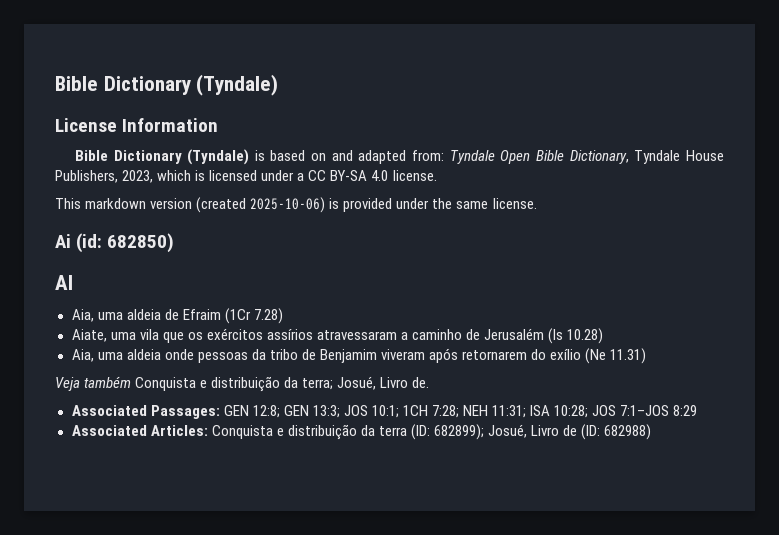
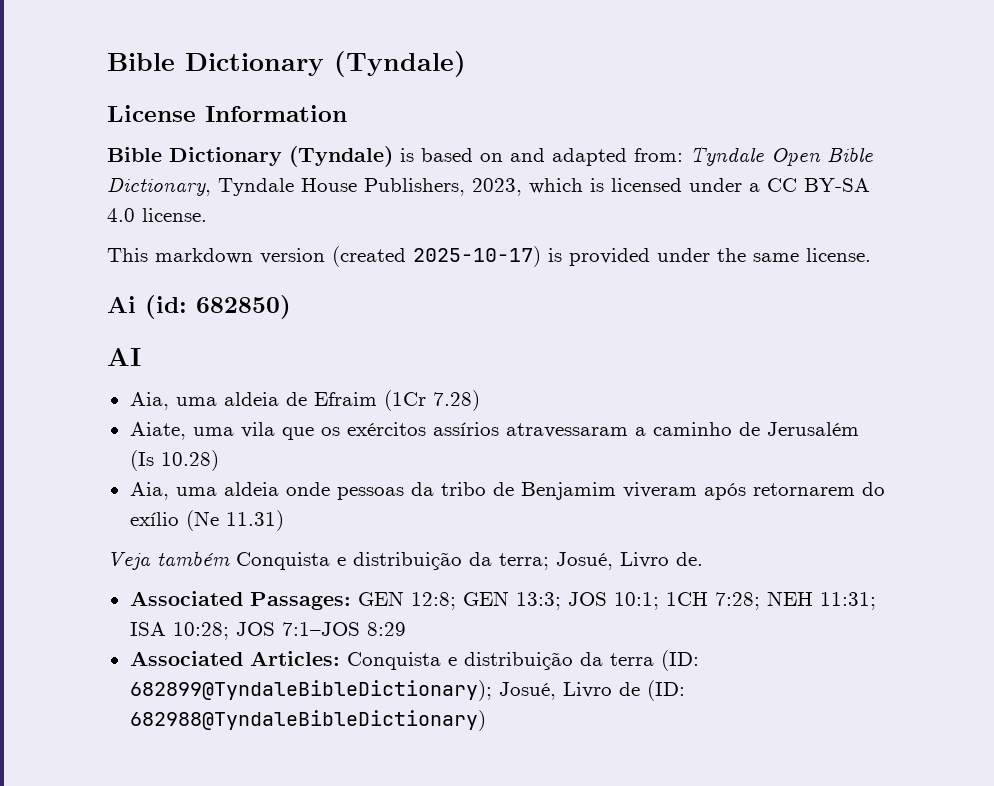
[250,197,326,213] 2025-10-06) -> [413,246,541,267] 2025-10-17)
[433,424,484,440] 682899); -> [129,680,492,701] 682899@TyndaleBibleDictionary);
[604,424,652,440] 682988) -> [129,710,486,731] 682988@TyndaleBibleDictionary)

